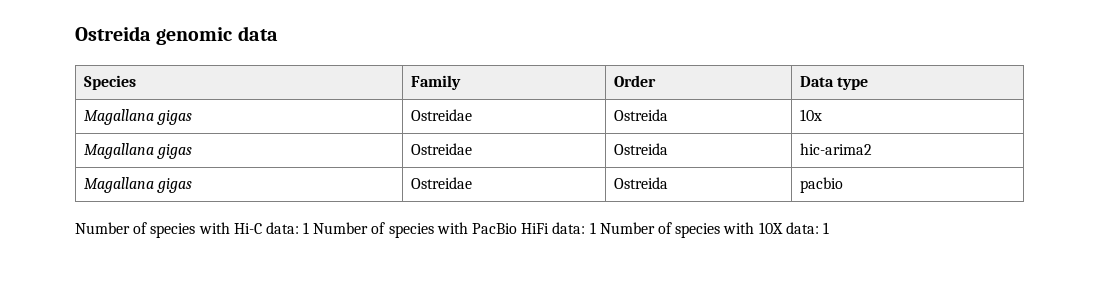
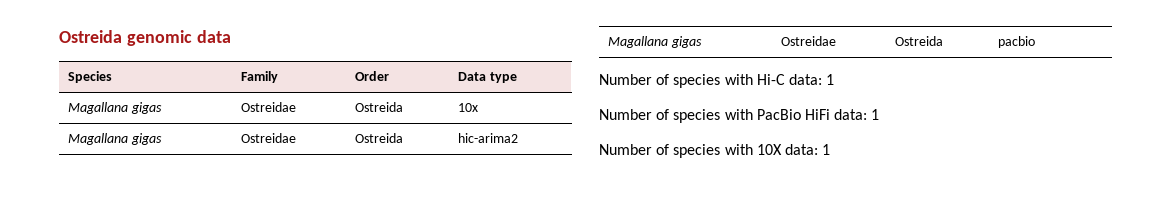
(310, 228) none -> (835, 79) //
(596, 228) none -> (880, 114) //

